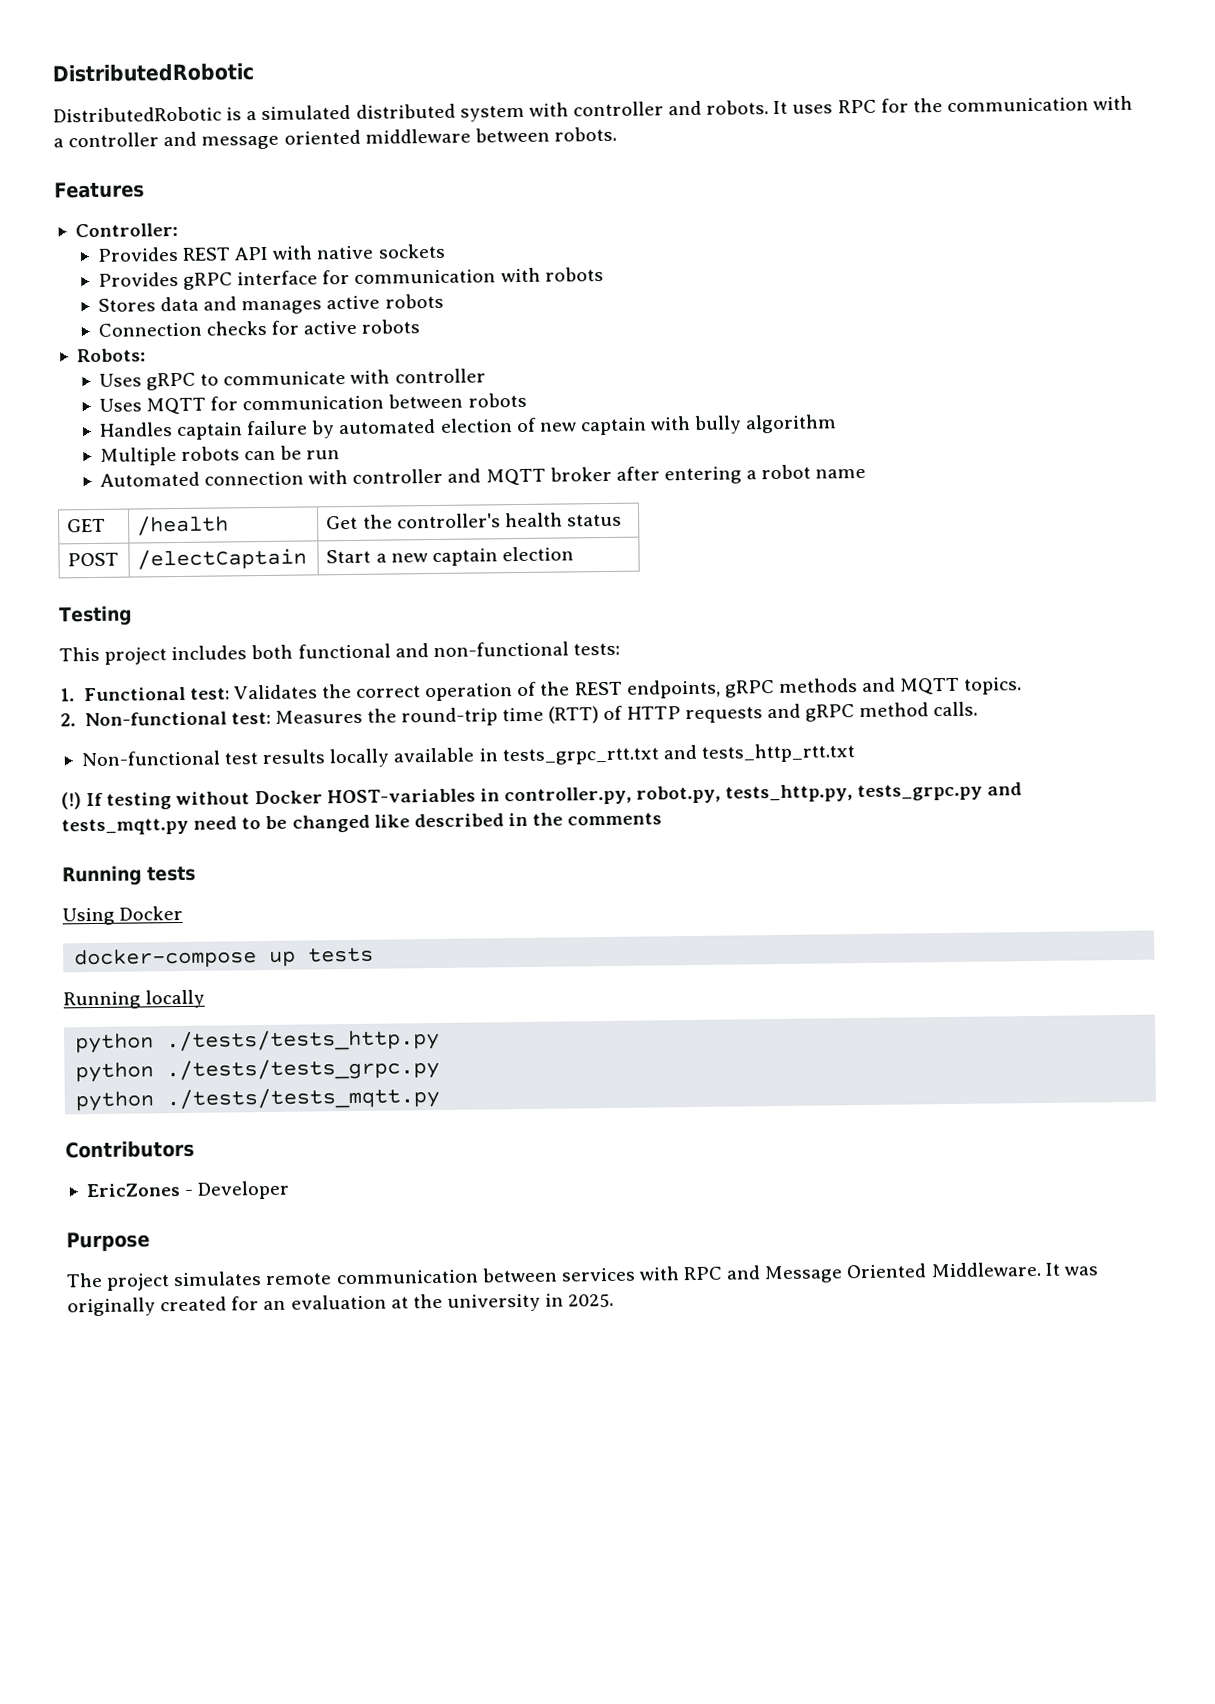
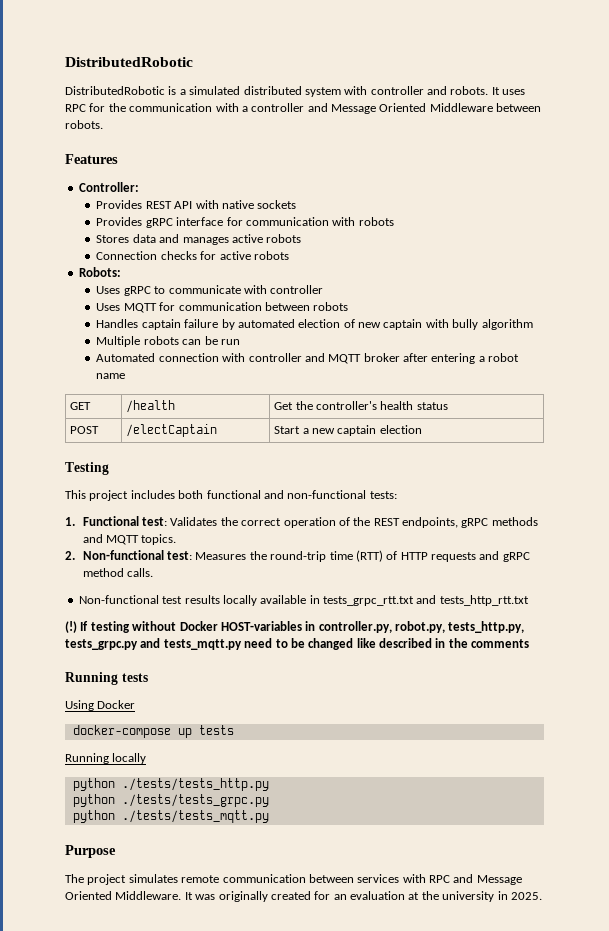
[201,128,471,150] message oriented middleware -> [331,103,493,114] Message Oriented Middleware
[65,1139,195,1159] [85,1180,291,1200] // Contributors // EricZones - Developer -> (269, 816) none

